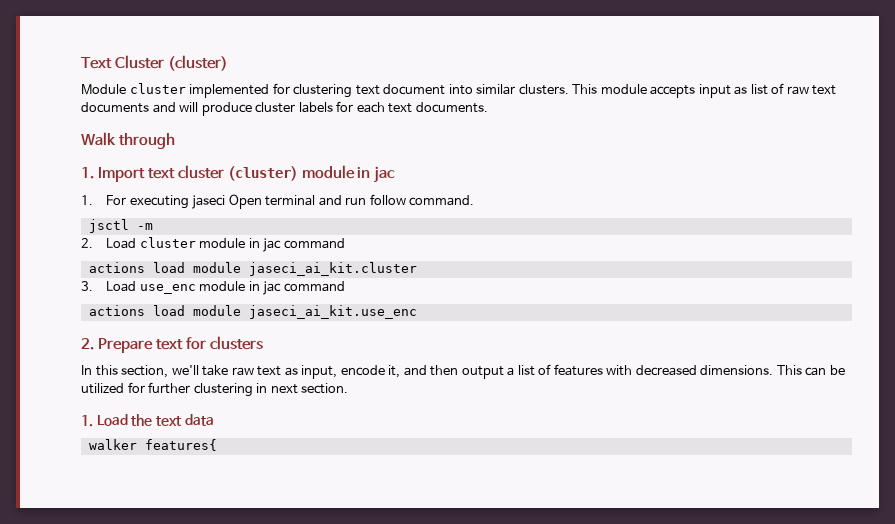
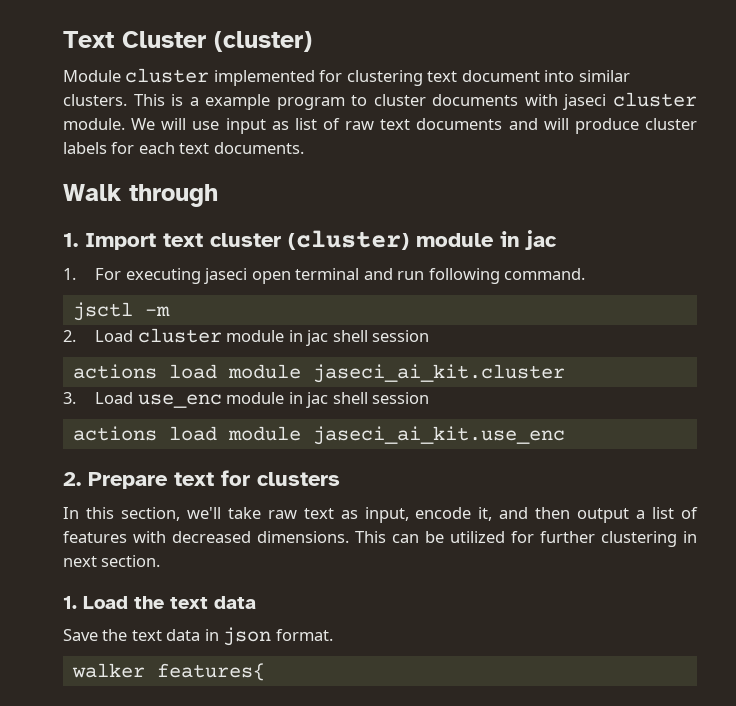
[600,84,696,98] module accepts -> [171,92,697,110] [63,118,220,130] is a example program to cluster documents with jaseci cluster module. We will use
[228,194,262,209] Open -> [251,271,291,284] open
[369,194,406,205] follow -> [428,268,500,284] following
[283,238,345,249] command -> [332,330,430,342] shell session
[283,281,345,292] command -> [332,392,430,404] shell session
(214, 420) none -> [63,627,333,646] // Save the text data in json format.

